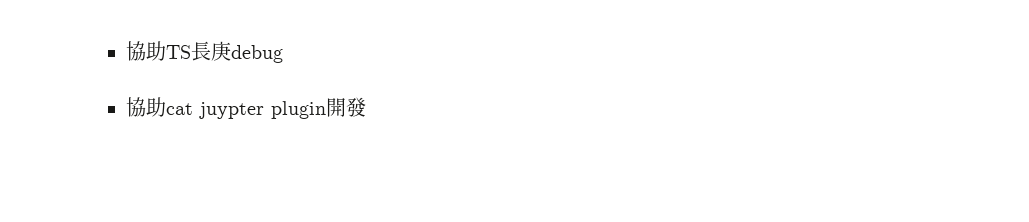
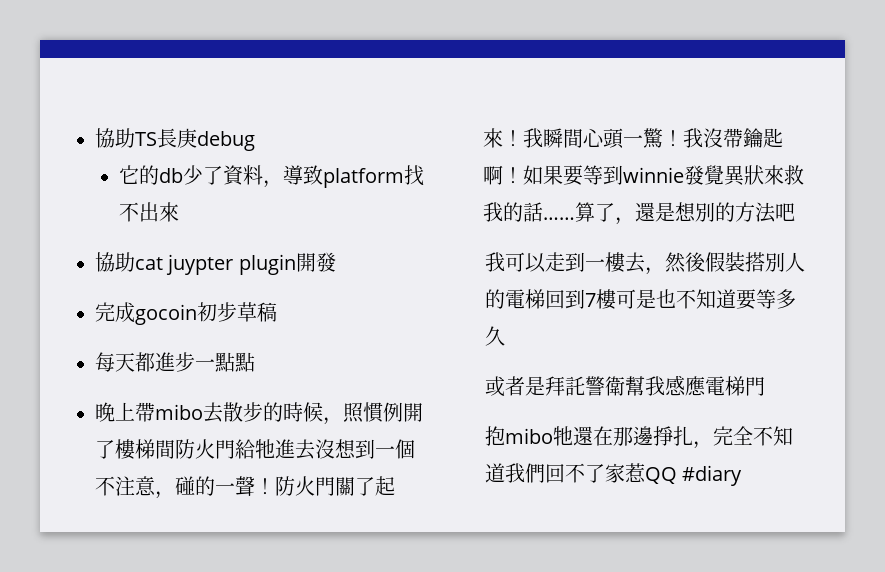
(283, 54) none -> [118,165,424,188] [118,202,179,222] // 它的db少了資料，導致platform找不出來
(366, 107) none -> [95,302,277,325] [95,352,255,372] [95,402,423,425] [95,439,415,460] [95,476,395,499] [483,128,783,149] [483,165,804,186] [483,202,795,225] [484,252,805,275] [484,289,796,310] [484,326,505,346] [484,375,765,397] [484,426,793,449] [484,463,743,486] // 完成gocoin初步草稿 // 每天都進步一點點 // 晚上帶mibo去散步的時候，照慣例開了樓梯間防火門給牠進去沒想到一個不注意，碰的一聲！防火門關了起來！我瞬間心頭一驚！我沒帶鑰匙啊！如果要等到winnie發覺異狀來救我的話……算了，還是想別的方法吧 // 我可以走到一樓去，然後假裝搭別人的電梯回到7樓可是也不知道要等多久 // 或者是拜託警衛幫我感應電梯門 // 抱mibo牠還在那邊掙扎，完全不知道我們回不了家惹QQ #diary

